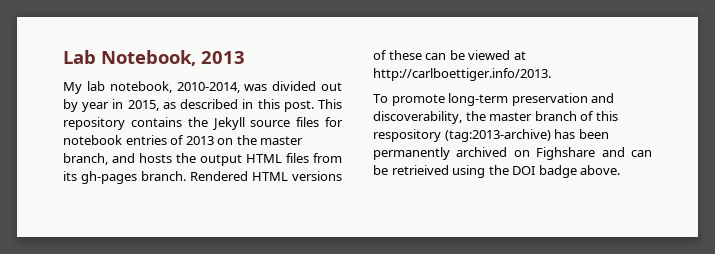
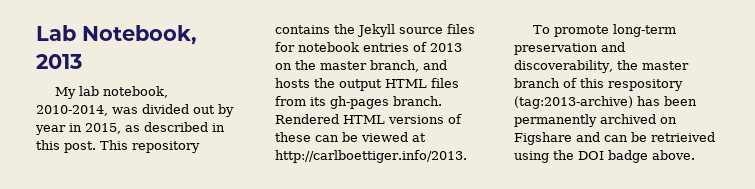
[536,147,596,160] Fighshare -> [514,132,572,145] Figshare

